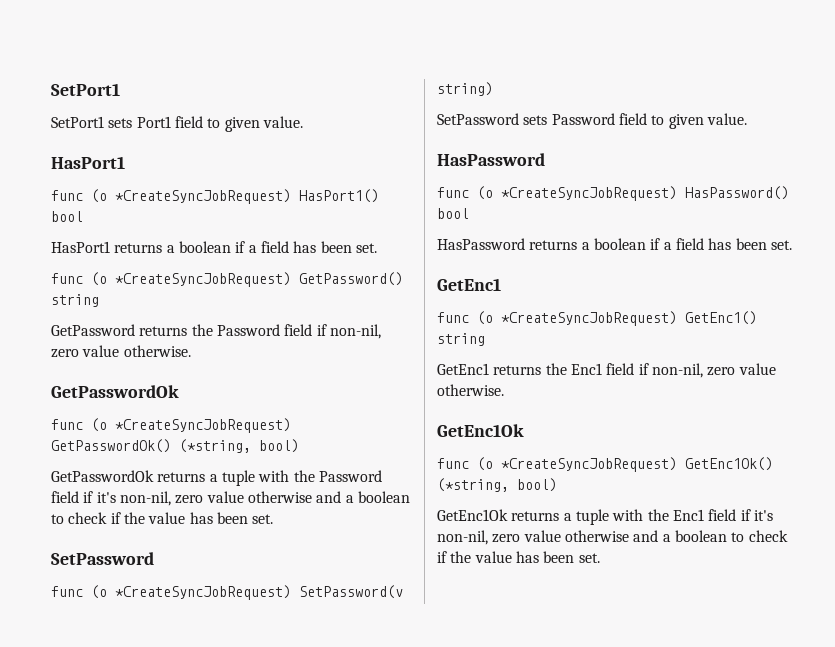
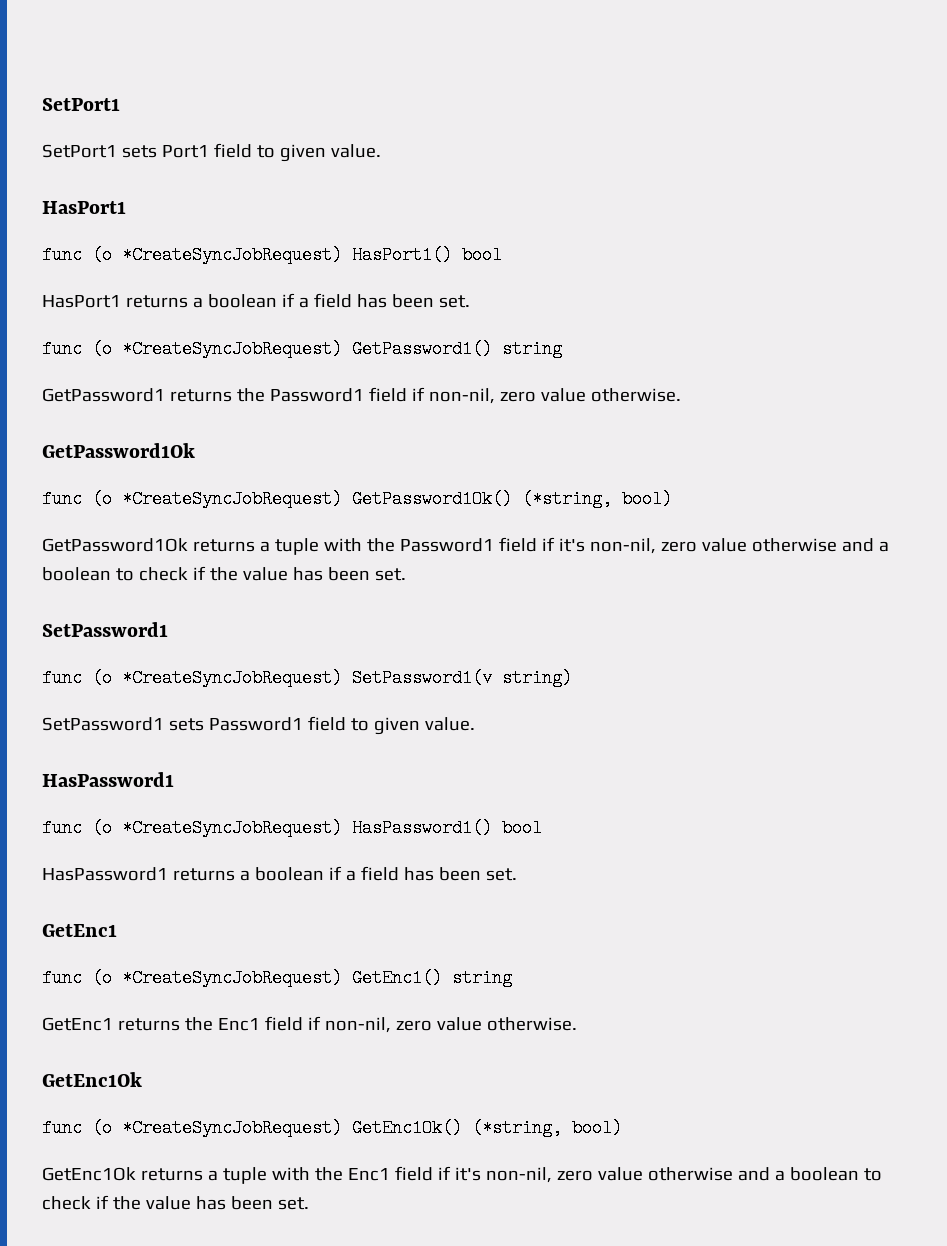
[299,272,403,286] [51,294,99,307] [51,324,381,339] [51,345,191,358] [51,385,179,398] [51,418,291,433] [51,439,299,453] [51,470,382,486] GetPassword() string // GetPassword returns the Password field if non-nil, zero value otherwise. // GetPasswordOk // func (o *CreateSyncJobRequest) GetPasswordOk() (*string, bool) // GetPasswordOk returns a tuple with the Password -> [352,340,562,358] [42,387,681,404] [42,443,195,458] [42,490,672,508] [42,538,494,555] GetPassword1() string // GetPassword1 returns the Password1 field if non-nil, zero value otherwise. // GetPassword1Ok // func (o *CreateSyncJobRequest) GetPassword1Ok() (*string, bool) // GetPassword1Ok returns a tuple with the Password1
[51,552,154,565] [51,585,403,600] SetPassword // func (o *CreateSyncJobRequest) SetPassword(v -> [42,622,168,637] [42,669,492,687] SetPassword1 // func (o *CreateSyncJobRequest) SetPassword1(v
[437,113,747,129] [437,153,545,166] [437,186,789,201] [437,208,469,219] [437,238,525,250] SetPassword sets Password field to given value. // HasPassword // func (o *CreateSyncJobRequest) HasPassword() bool // HasPassword -> [42,716,475,735] [42,772,174,787] [42,819,542,837] [42,867,168,881] SetPassword1 sets Password1 field to given value. // HasPassword1 // func (o *CreateSyncJobRequest) HasPassword1() bool // HasPassword1

